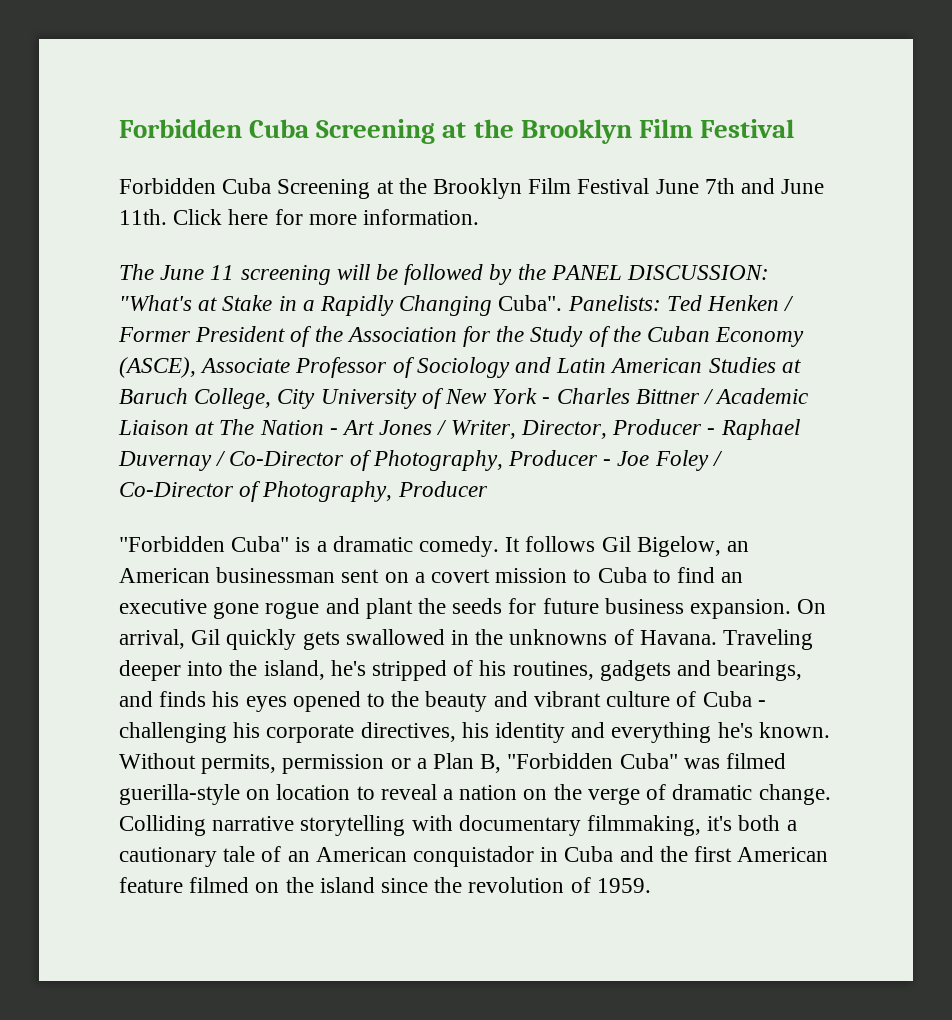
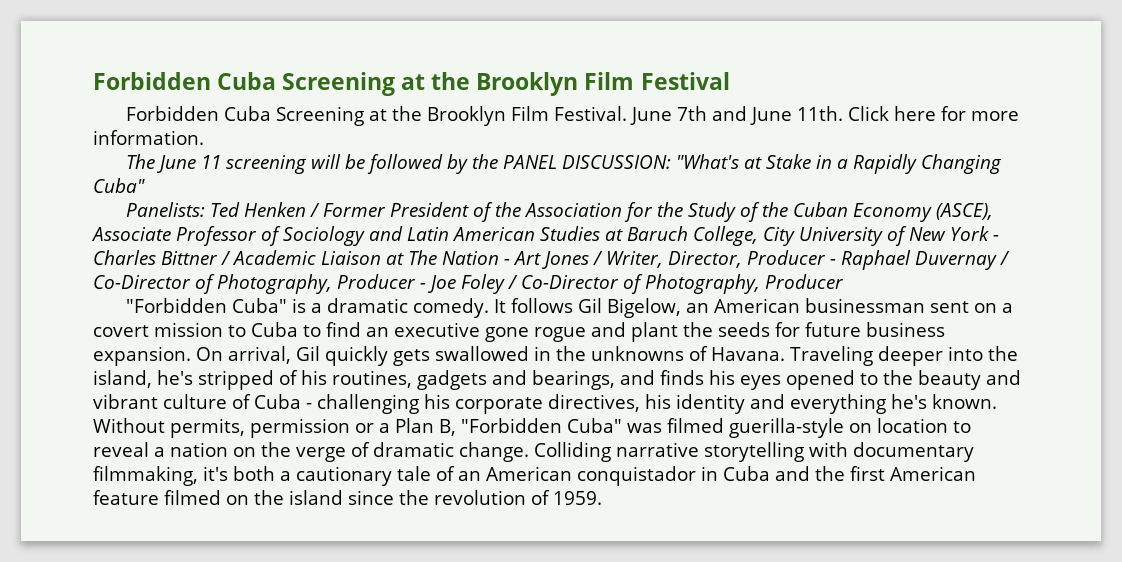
[577,178,650,194] Festival -> [554,106,628,121] Festival.
[498,295,563,311] Cuba". -> [93,178,145,193] Cuba" //

